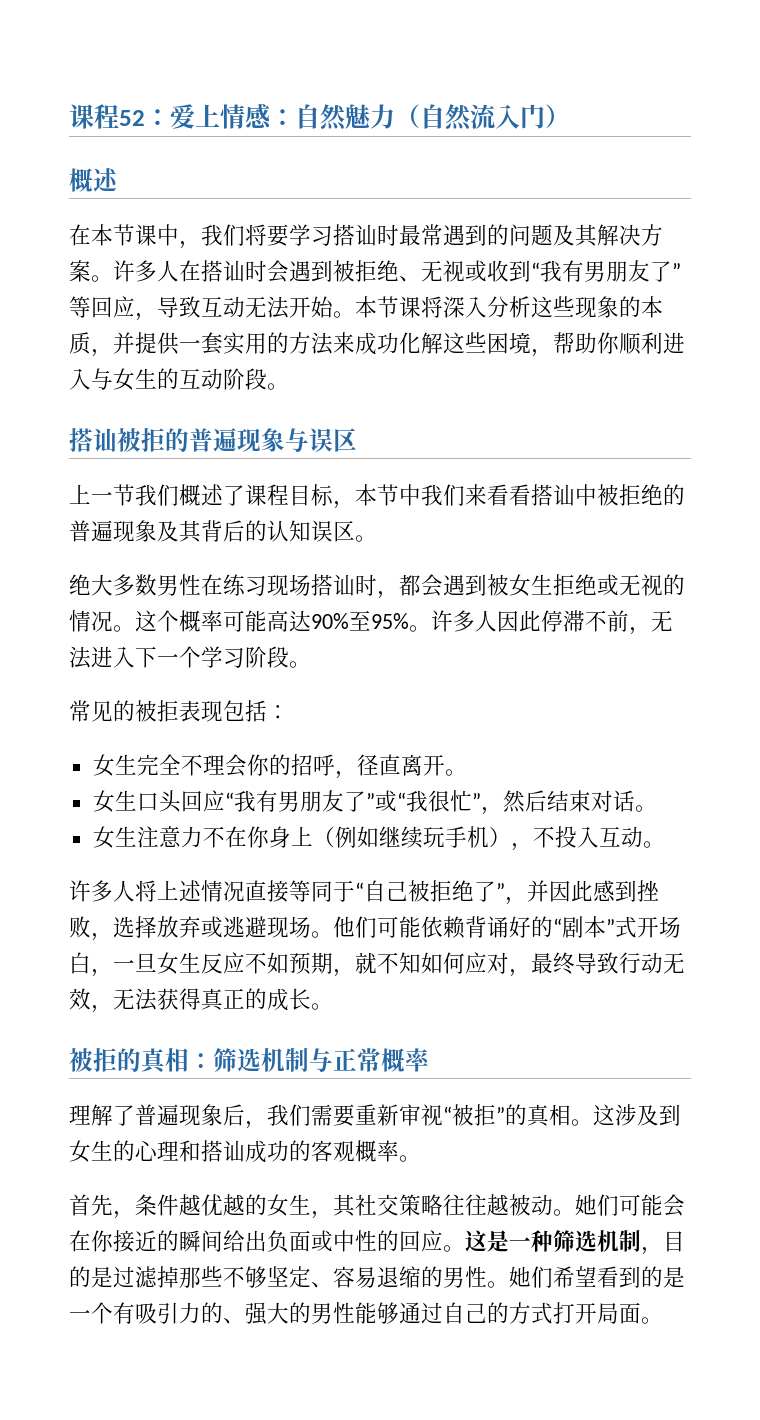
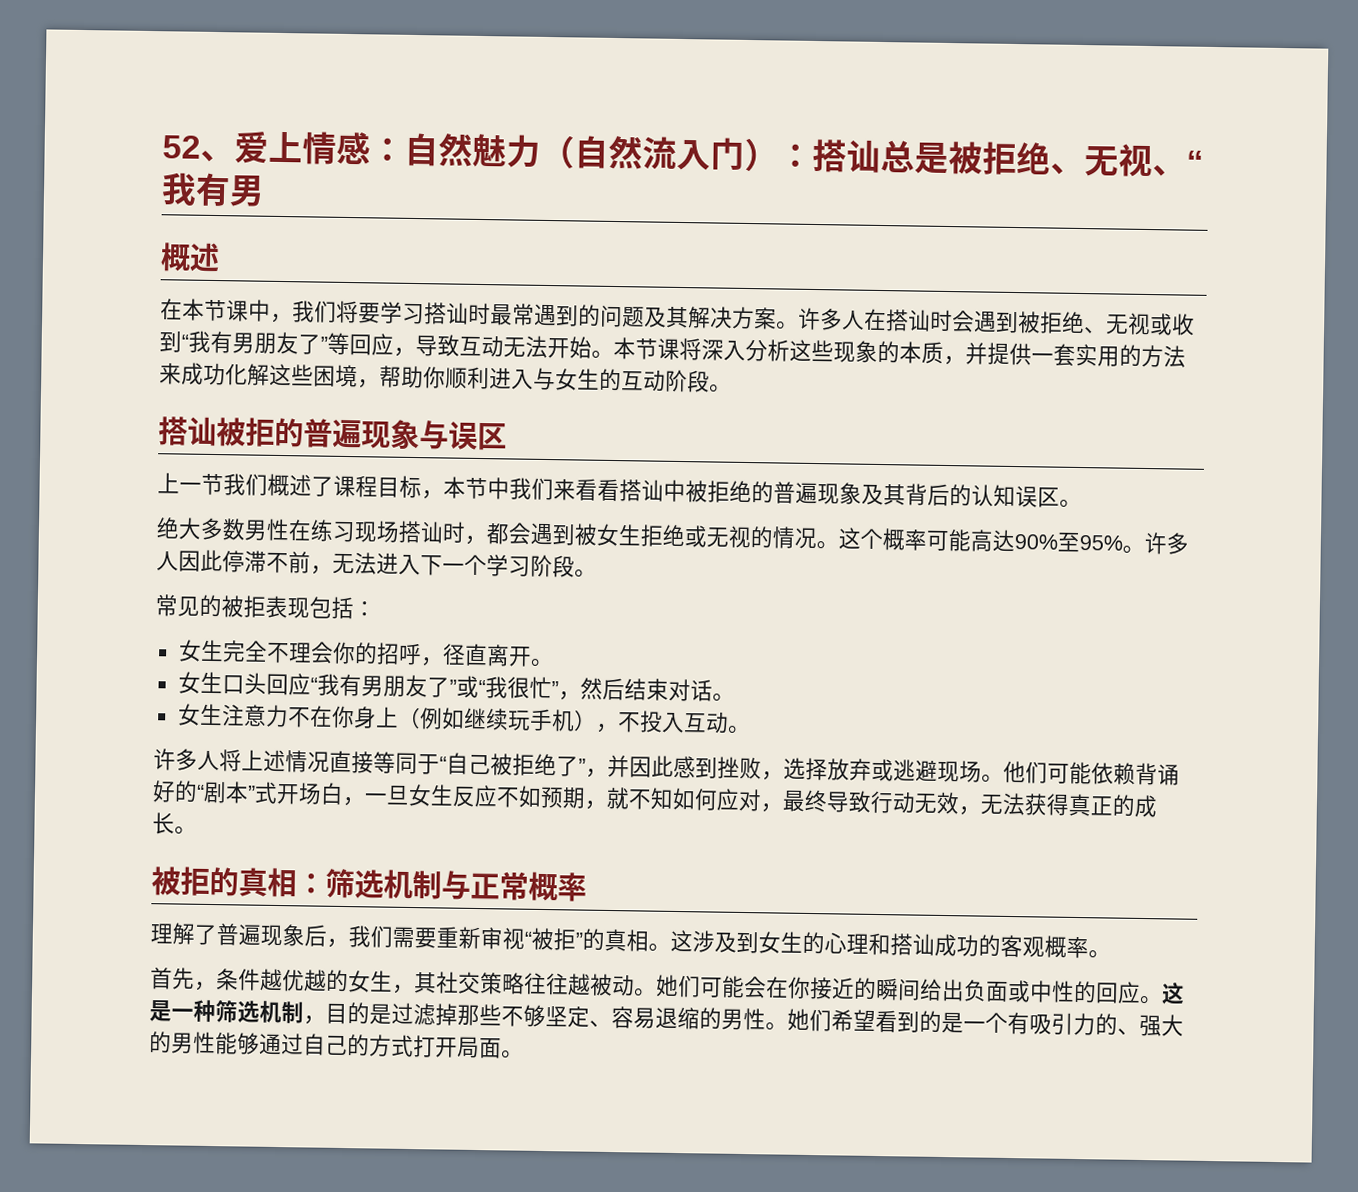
[69,104,170,129] 课程52： -> [162,135,235,163] 52、
(570, 116) none -> [778,138,1204,178] [161,172,265,207] ：搭讪总是被拒绝、无视、“我有男

